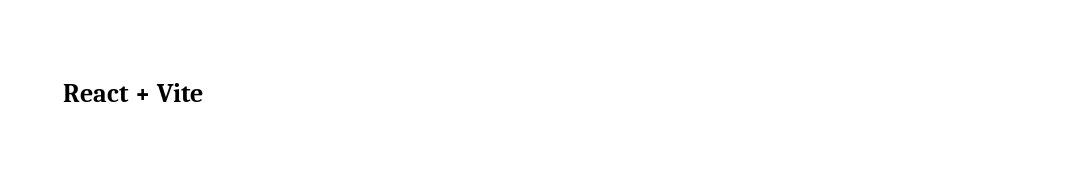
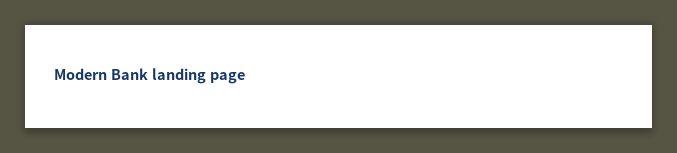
[63,83,204,102] React + Vite -> [54,68,245,84] Modern Bank landing page

